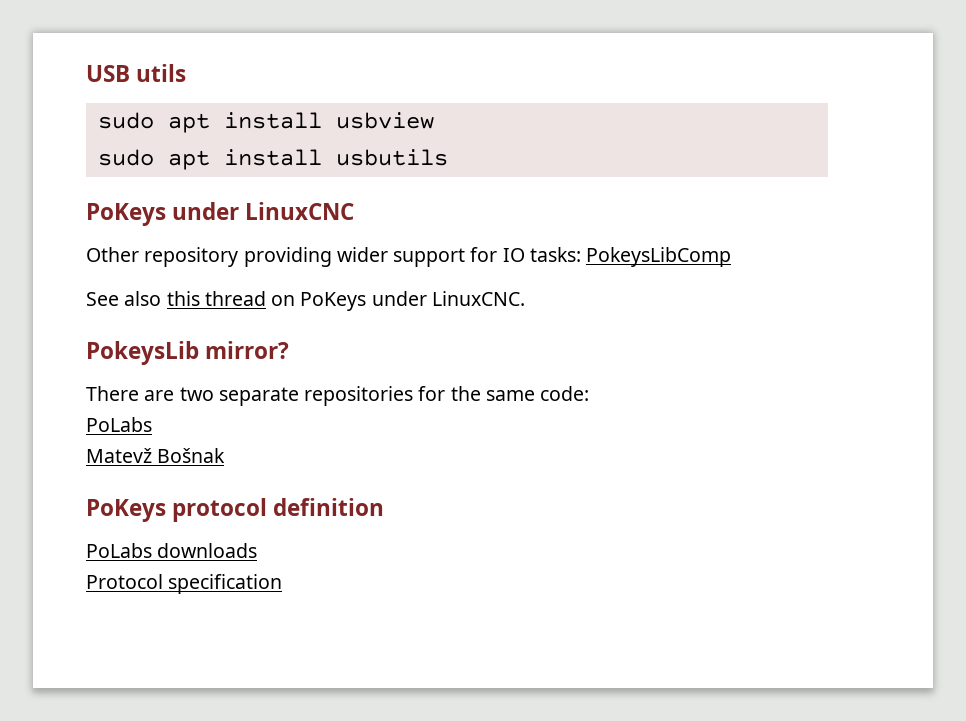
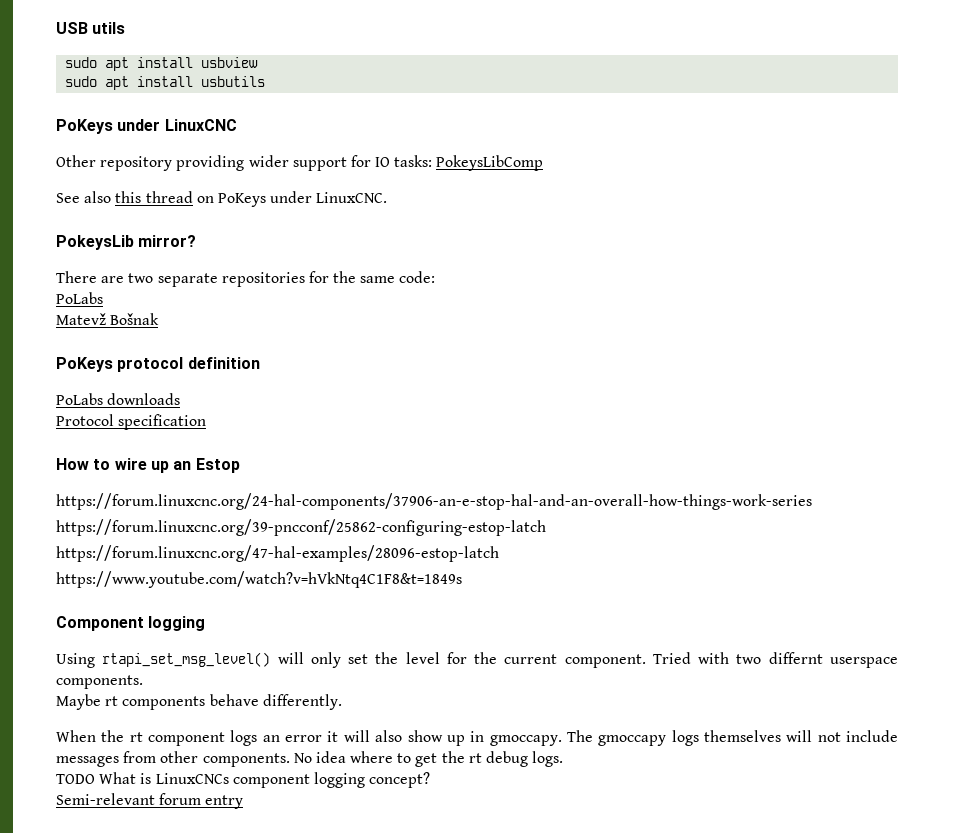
(283, 584) none -> [56,458,240,473] [56,493,812,510] [56,519,546,536] [56,545,499,562] [56,571,462,588] [56,616,206,631] [56,652,898,668] [56,675,143,689] [56,694,342,710] [56,730,899,746] [56,751,564,767] [56,772,431,788] [56,793,244,809] // How to wire up an Estop // https://forum.linuxcnc.org/24-hal-components/37906-an-e-stop-hal-and-an-overall-how-things-work-series // https://forum.linuxcnc.org/39-pncconf/25862-configuring-estop-latch // https://forum.linuxcnc.org/47-hal-examples/28096-estop-latch // https://www.youtube.com/watch?v=hVkNtq4C1F8&t=1849s // Component logging // Using rtapi_set_msg_level() will only set the level for the current component. Tried with two differnt userspace components. // Maybe rt components behave differently. // When the rt component logs an error it will also show up in gmoccapy. The gmoccapy logs themselves will not include messages from other components. No idea where to get the rt debug logs. // TODO What is LinuxCNCs component logging concept? // Semi-relevant forum entry

